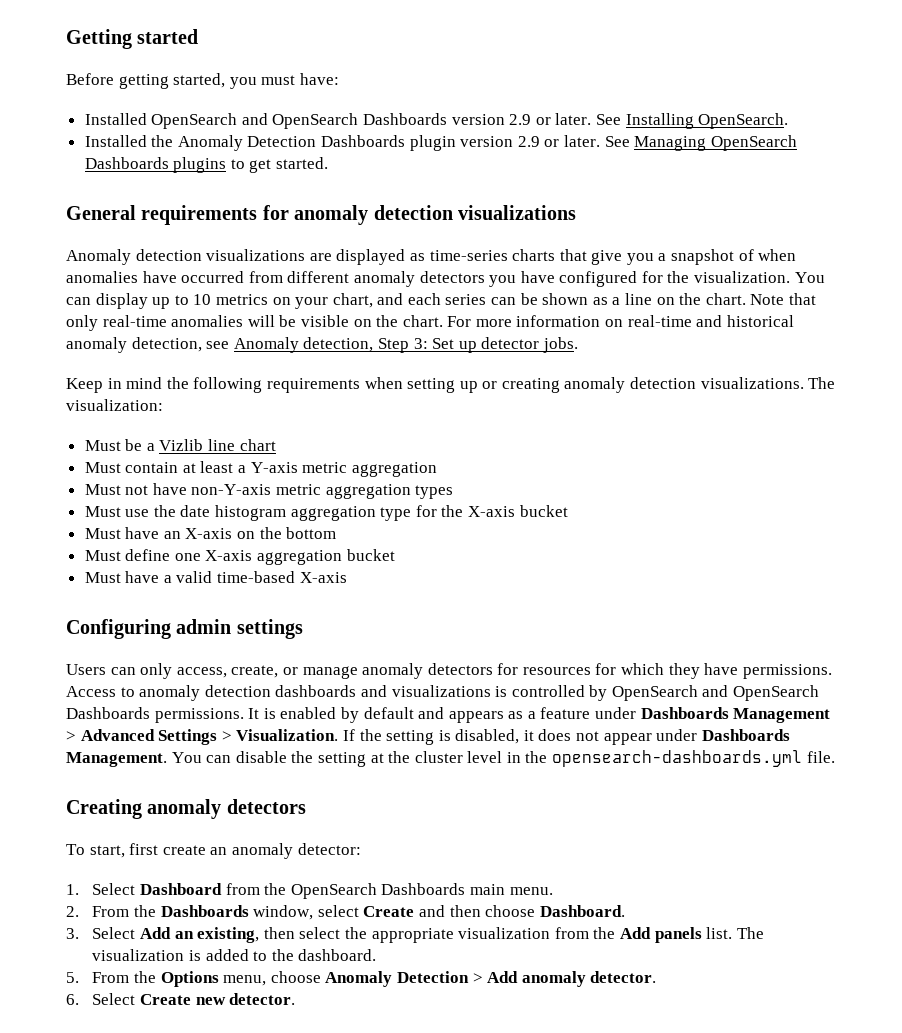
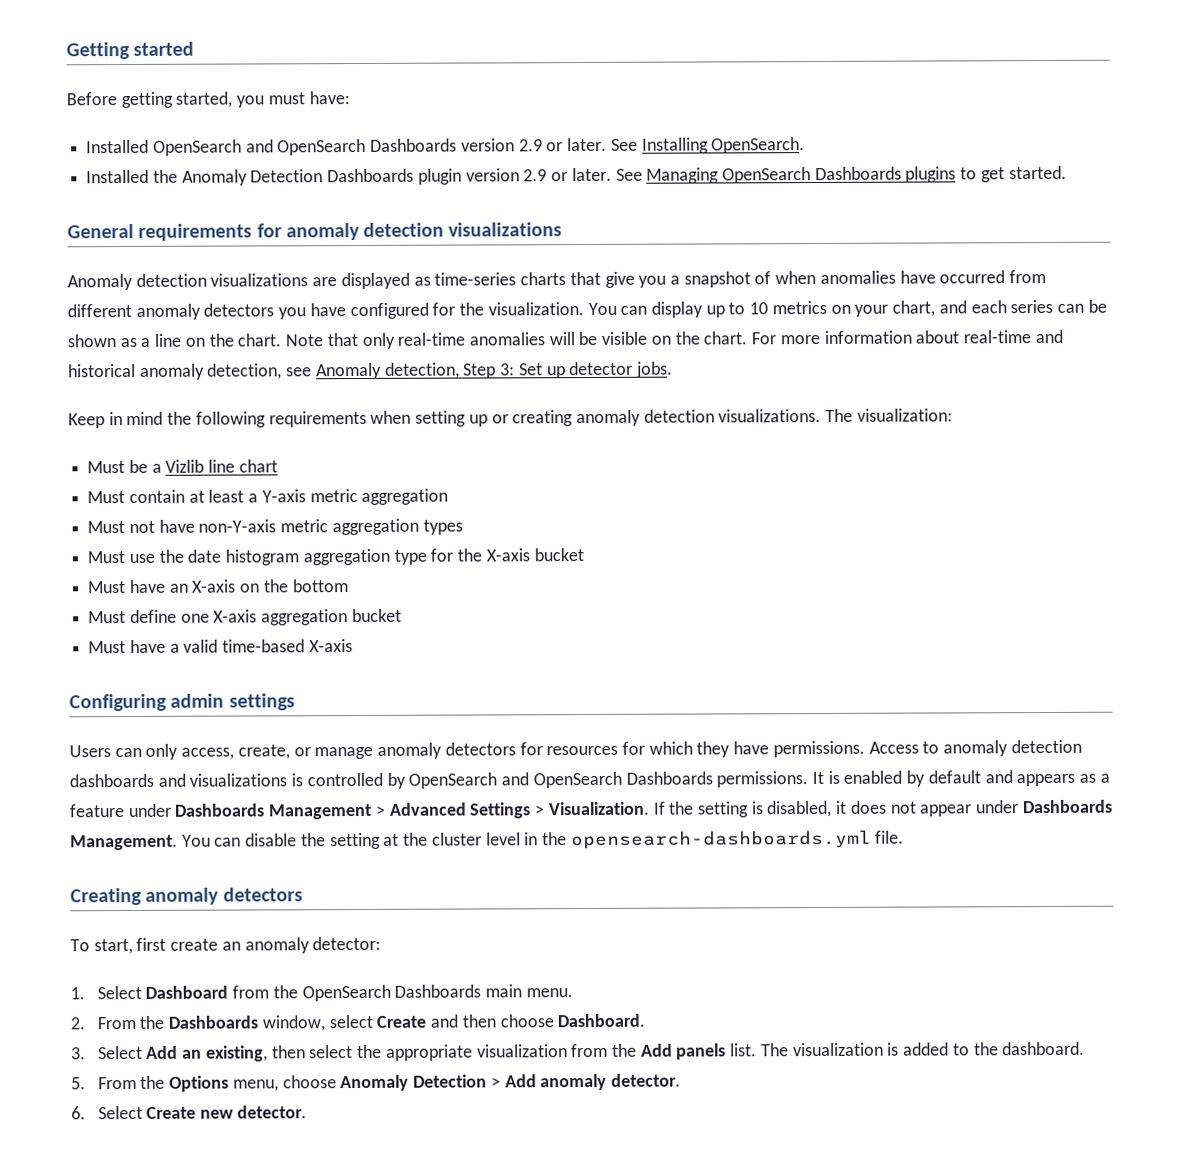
[605,319,624,327] on -> [915,330,960,344] about

